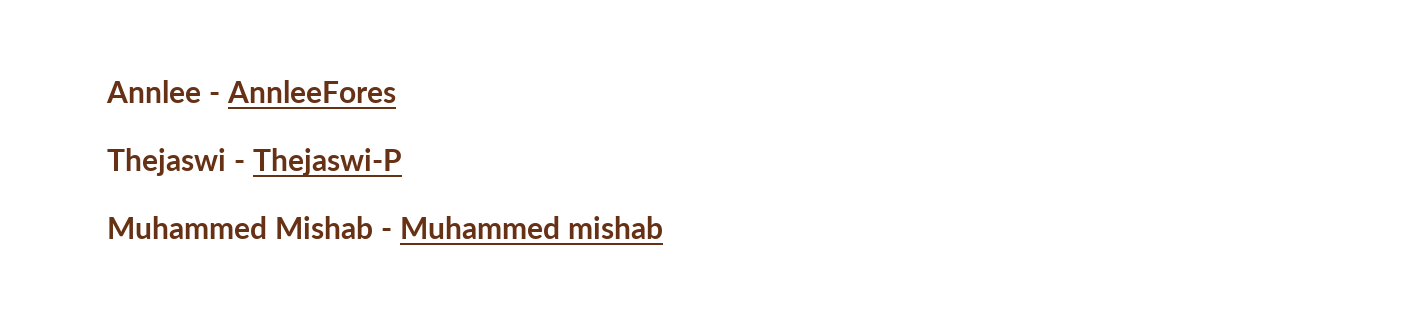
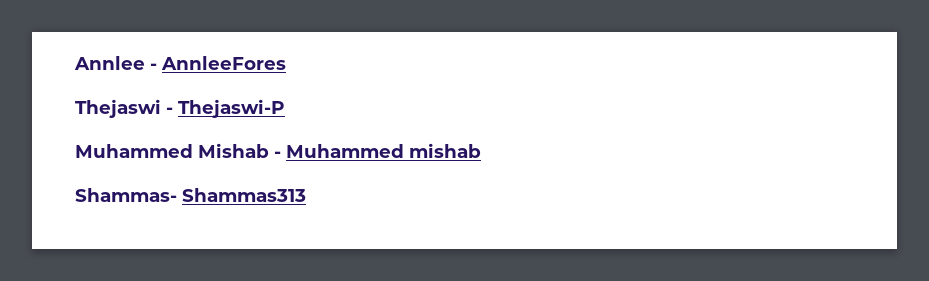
(664, 227) none -> [75,188,306,202] // Shammas- Shammas313

